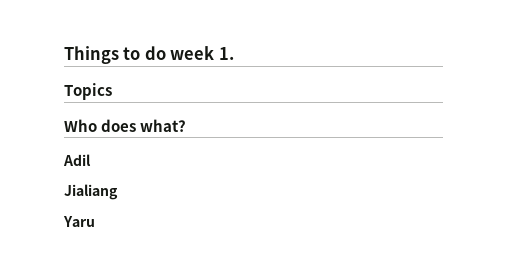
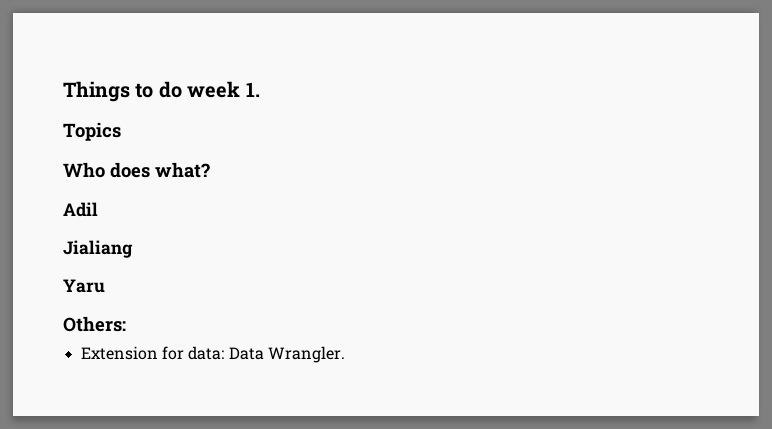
(95, 221) none -> [63,316,126,332] [80,346,345,363] // Others: // Extension for data: Data Wrangler.

